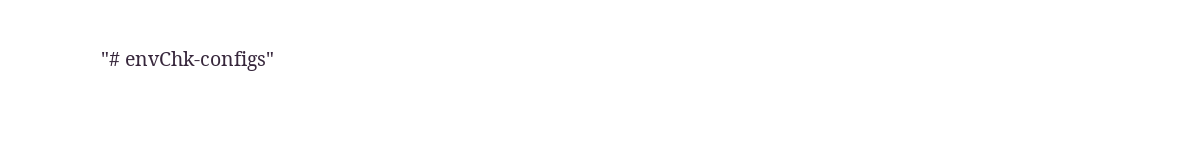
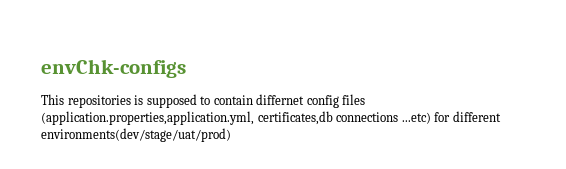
[101,51,275,71] "# envChk-configs" -> [41,59,186,78] [41,94,366,108] [41,111,501,125] [41,128,231,142] envChk-configs // This repositories is supposed to contain differnet config files (application.properties,application.yml, certificates,db connections ...etc) for different environments(dev/stage/uat/prod)

